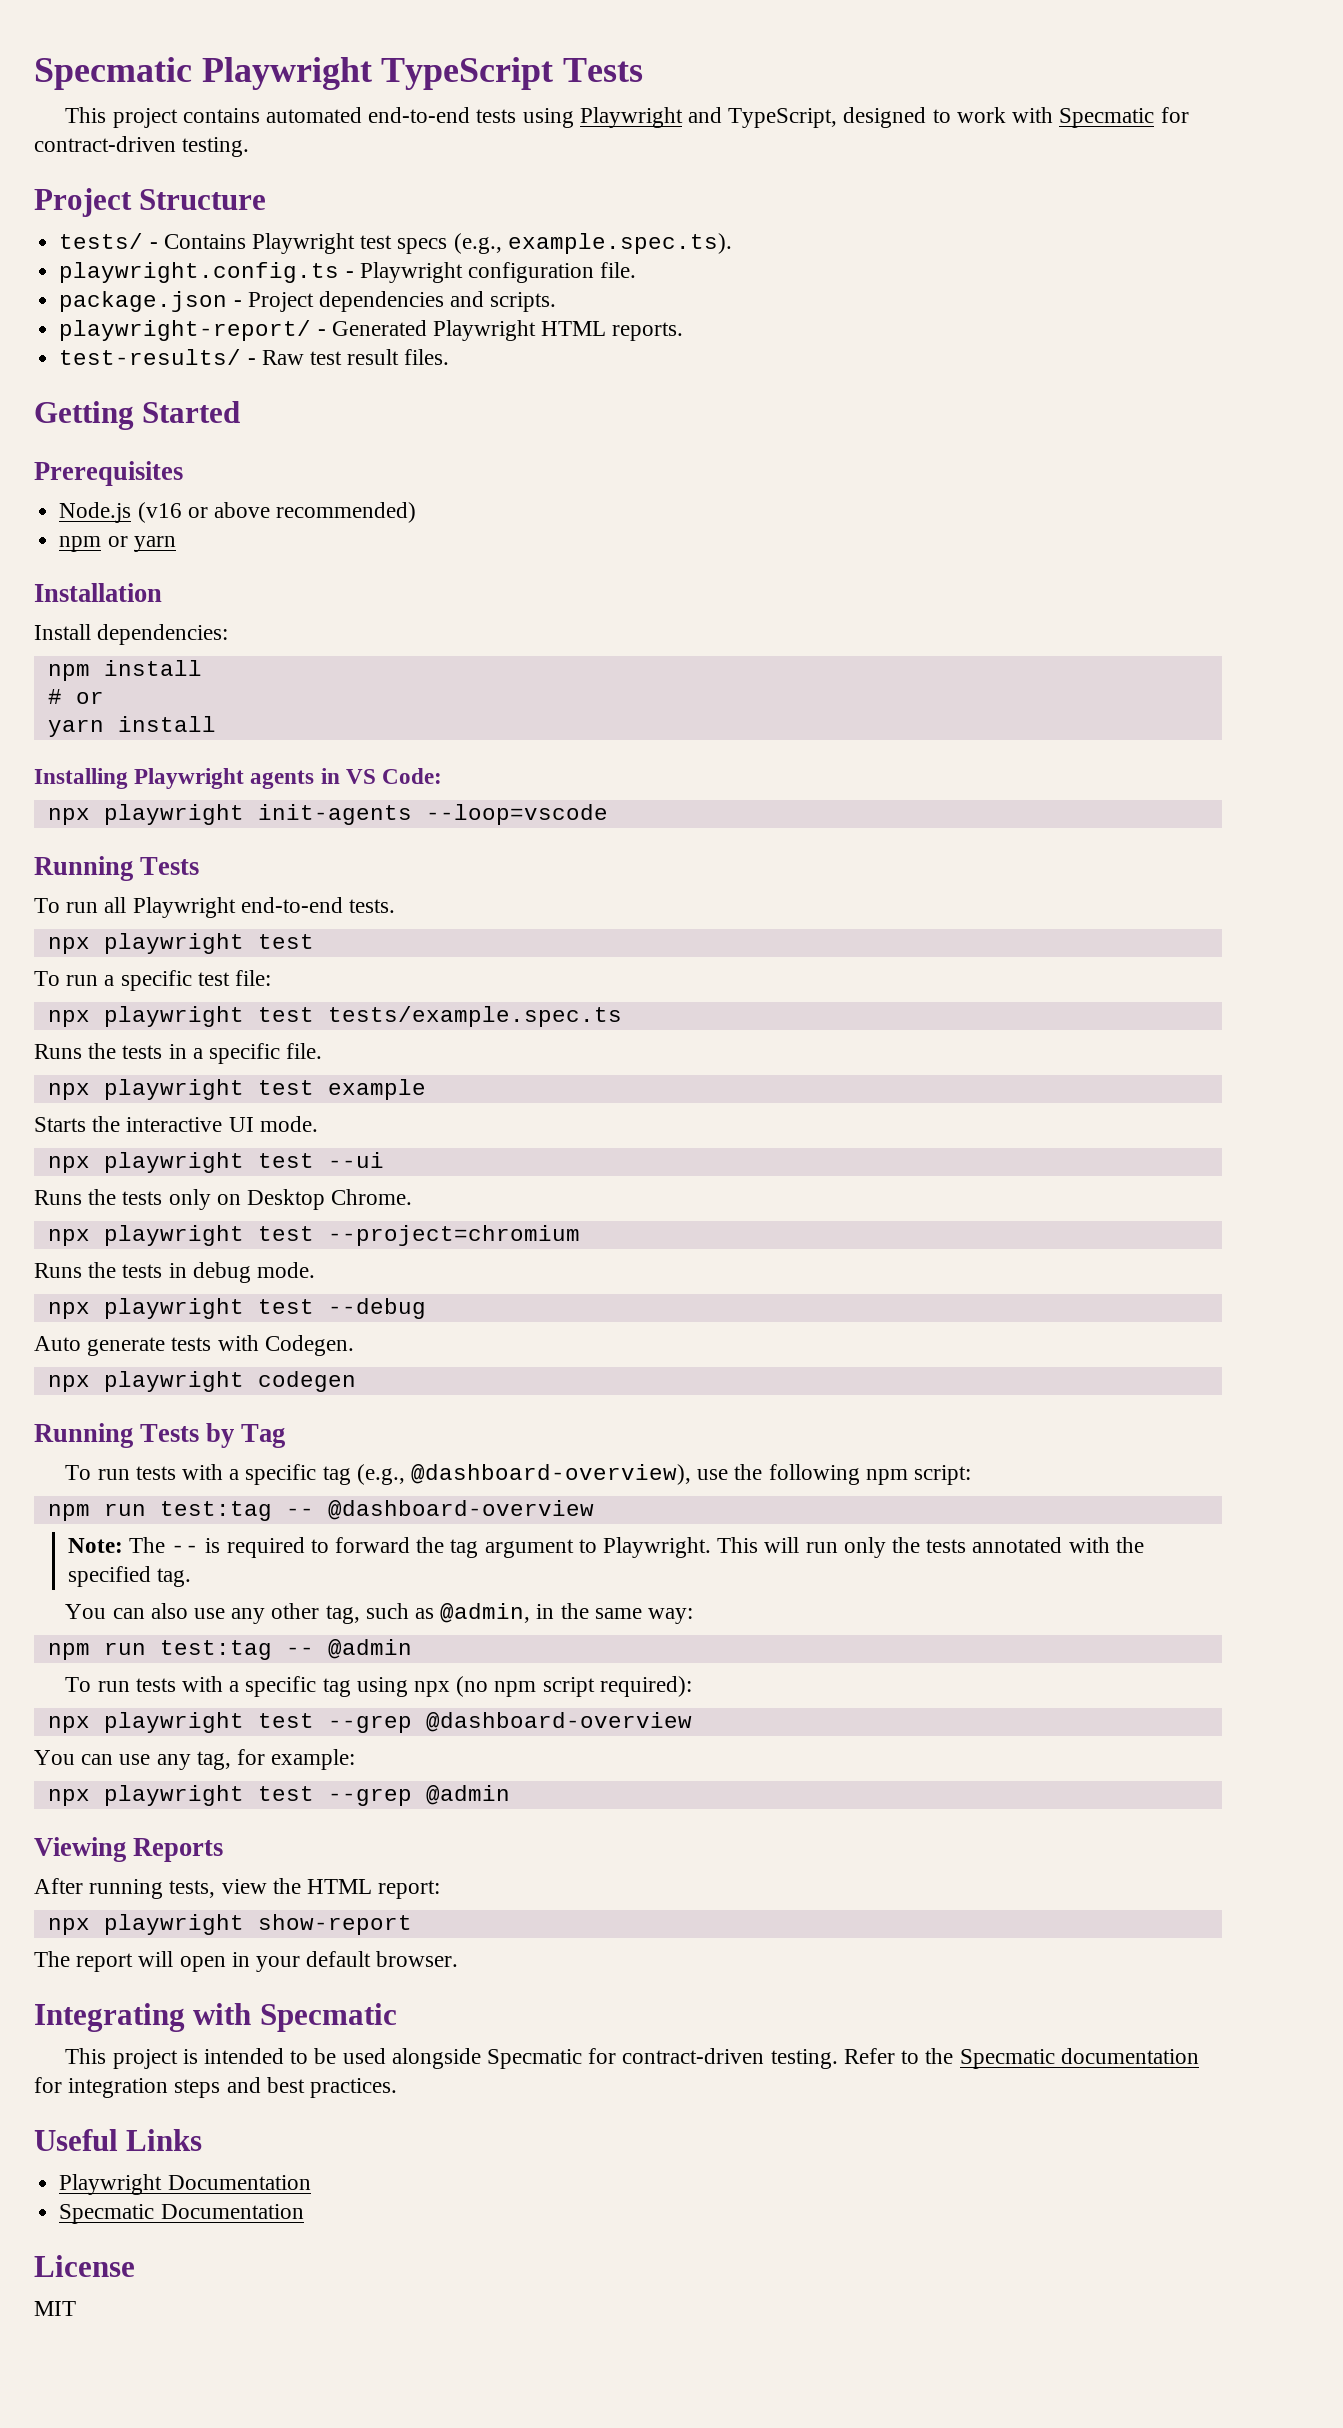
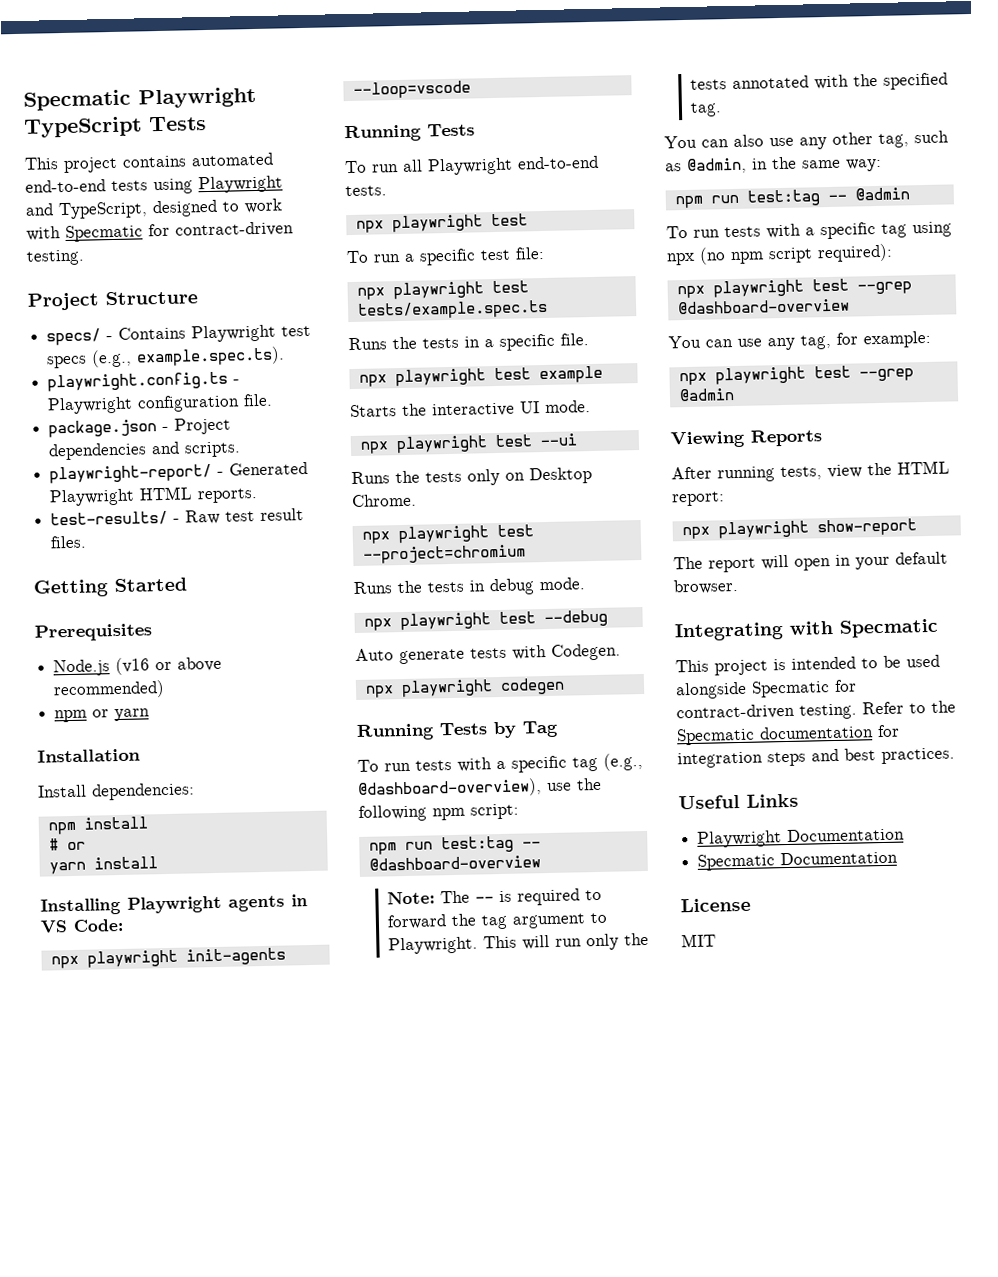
[59,233,144,249] tests/ -> [46,328,102,346] specs/

